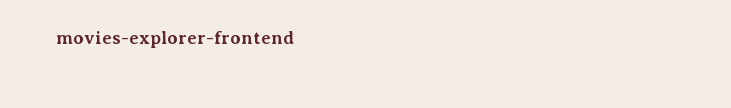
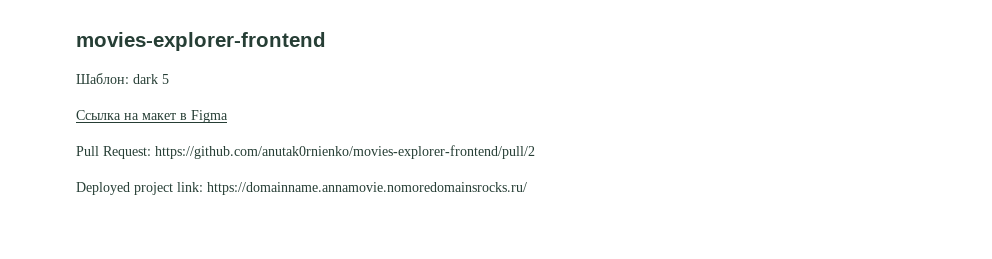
(294, 39) none -> [76,73,169,84] [76,110,228,123] [76,145,535,159] [76,182,527,195] // Шаблон: dark 5 // Ссылка на макет в Figma // Pull Request: https://github.com/anutak0rnienko/movies-explorer-frontend/pull/2 // Deployed project link: https://domainname.annamovie.nomoredomainsrocks.ru/

